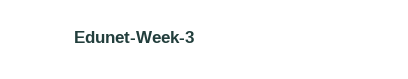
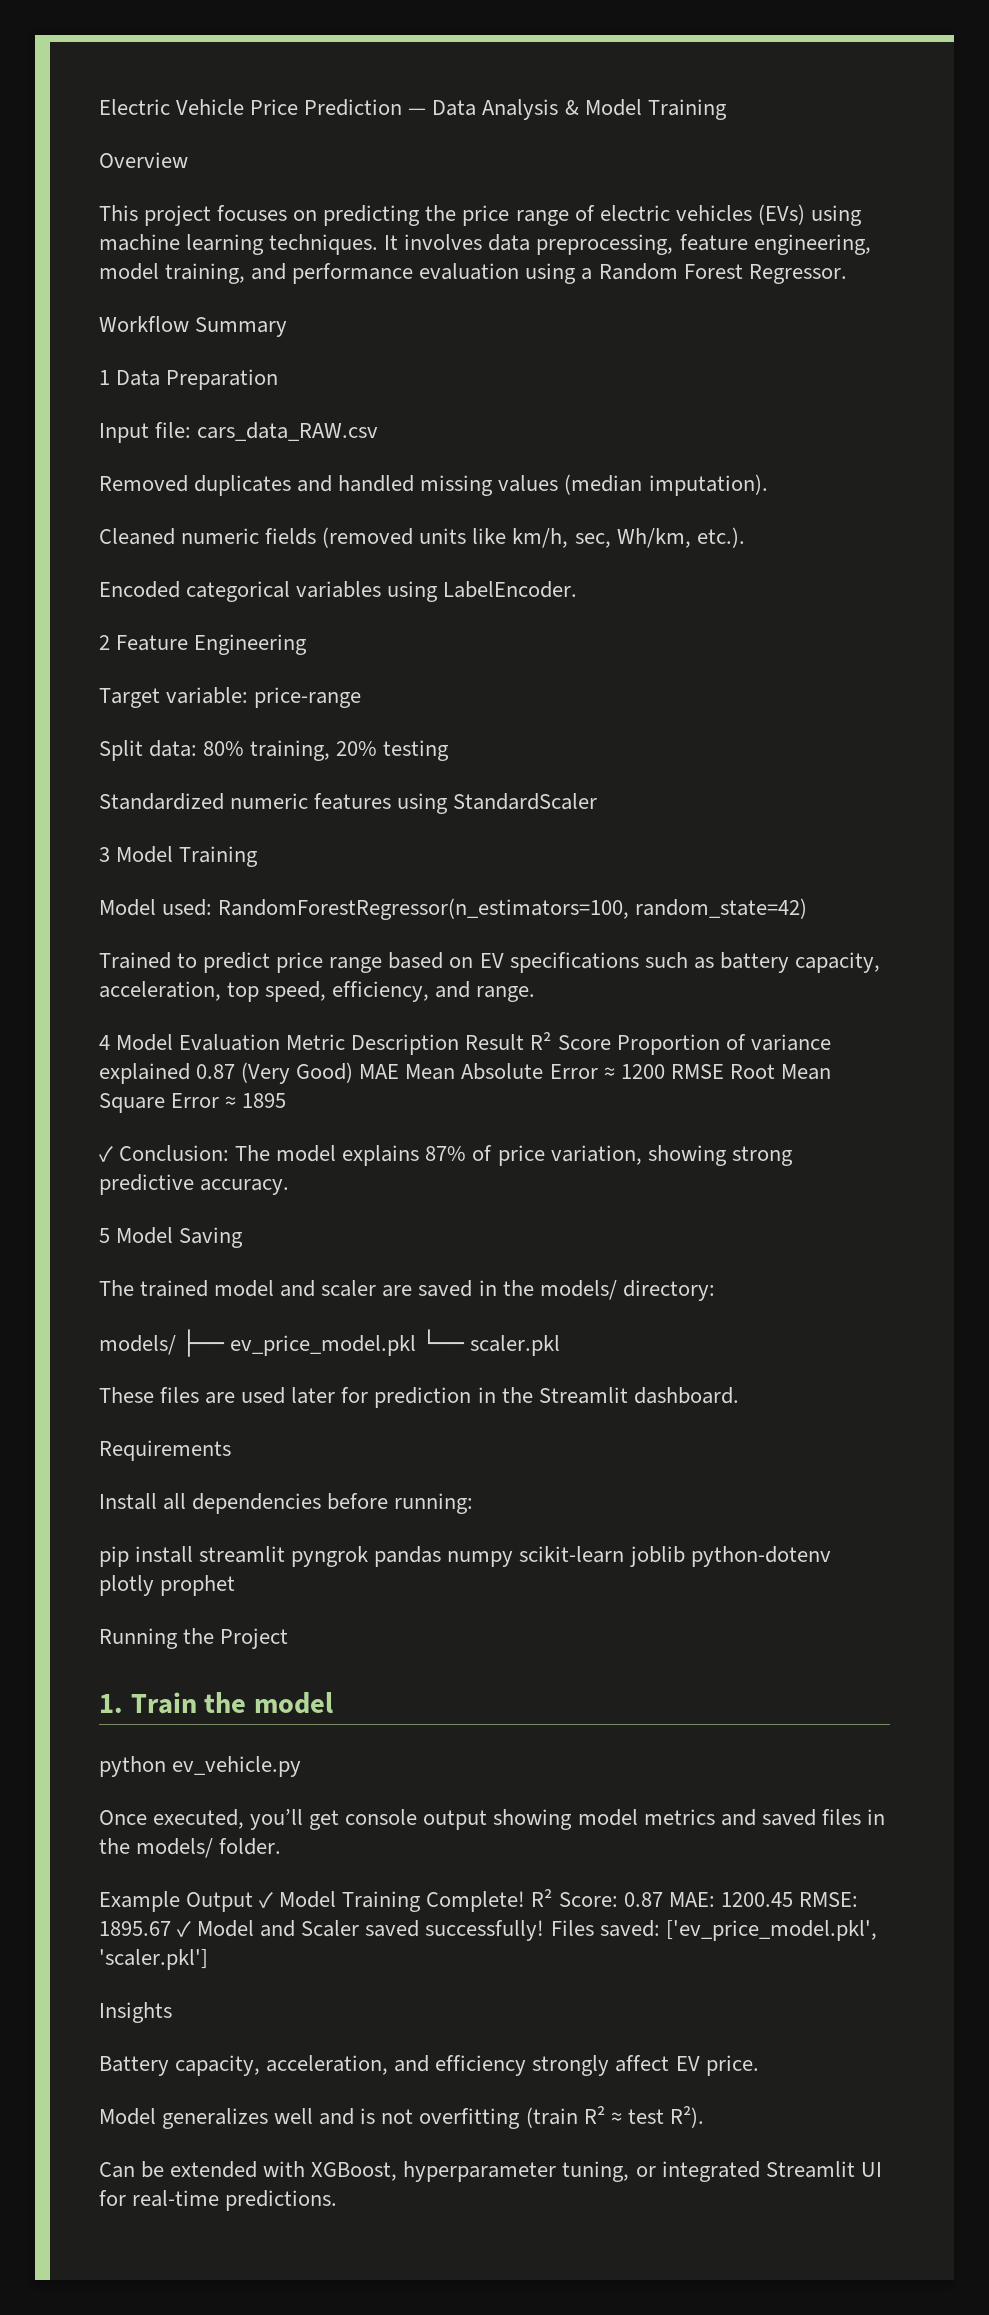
[74,31,194,43] Edunet-Week-3 -> [99,99,727,120] [99,152,188,168] [99,204,862,226] [99,234,871,255] [99,263,847,284] [99,316,288,337] [99,369,279,390] [99,422,379,443] [99,474,768,496] [99,527,745,548] [99,581,578,602] [99,634,308,655] [99,687,362,708] [99,740,450,761] [99,793,598,814] [99,846,259,867] [99,898,808,920] [99,952,880,973] [99,981,536,1002] [99,1032,831,1055] [99,1062,831,1084] [99,1093,287,1113] [99,1145,793,1166] [99,1174,290,1195] [99,1227,244,1248] [99,1280,715,1301] [99,1329,561,1357] [99,1387,739,1408] [99,1440,231,1461] [99,1493,474,1514] [99,1546,831,1567] [99,1575,236,1596] [99,1628,289,1649] [99,1692,334,1714] [99,1756,302,1777] [99,1809,885,1830] [99,1838,282,1858] [99,1889,858,1912] [99,1920,877,1941] [99,1949,208,1970] [99,2002,172,2023] [99,2055,759,2076] [99,2106,704,2129] [99,2161,882,2182] [99,2190,338,2211] Electric Vehicle Price Prediction — Data Analysis & Model Training // Overview // This project focuses on predicting the price range of electric vehicles (EVs) using machine learning techniques. It involves data preprocessing, feature engineering, model training, and performance evaluation using a Random Forest Regressor. // Workflow Summary // 1 Data Preparation // Input file: cars_data_RAW.csv // Removed duplicates and handled missing values (median imputation). // Cleaned numeric fields (removed units like km/h, sec, Wh/km, etc.). // Encoded categorical variables using LabelEncoder. // 2 Feature Engineering // Target variable: price-range // Split data: 80% training, 20% testing // Standardized numeric features using StandardScaler // 3 Model Training // Model used: RandomForestRegressor(n_estimators=100, random_state=42) // Trained to predict price range based on EV specifications such as battery capacity, acceleration, top speed, efficiency, and range. // 4 Model Evaluation Metric Description Result R² Score Proportion of variance explained 0.87 (Very Good) MAE Mean Absolute Error ≈ 1200 RMSE Root Mean Square Error ≈ 1895 // ✓ Conclusion: The model explains 87% of price variation, showing strong predictive accuracy. // 5 Model Saving // The trained model and scaler are saved in the models/ directory: // models/ ├── ev_price_model.pkl └── scaler.pkl // These files are used later for prediction in the Streamlit dashboard. // Requirements // Install all dependencies before running: // pip install streamlit pyngrok pandas numpy scikit-learn joblib python-dotenv plotly prophet // Running the Project // 1. Train the model // python ev_vehicle.py // Once executed, you’ll get console output showing model metrics and saved files in the models/ folder. // Example Output ✓ Model Training Complete! R² Score: 0.87 MAE: 1200.45 RMSE: 1895.67 ✓ Model and Scaler saved successfully! Files saved: ['ev_price_model.pkl', 'scaler.pkl'] // Insights // Battery capacity, acceleration, and efficiency strongly affect EV price. // Model generalizes well and is not overfitting (train R² ≈ test R²). // Can be extended with XGBoost, hyperparameter tuning, or integrated Streamlit UI for real-time predictions.

